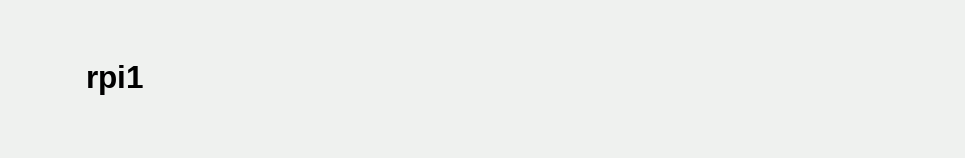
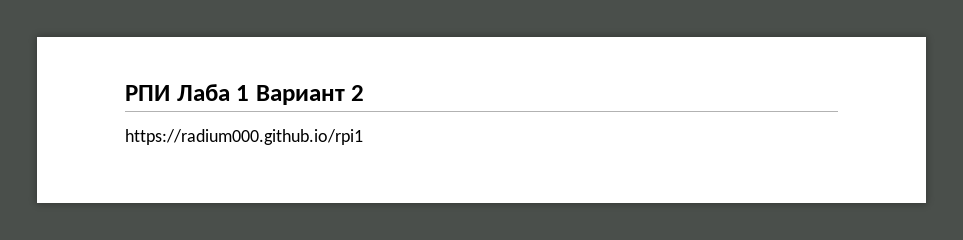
[86,65,144,95] rpi1 -> [125,84,365,105] [125,129,363,145] РПИ Лаба 1 Вариант 2 // https://radium000.github.io/rpi1

